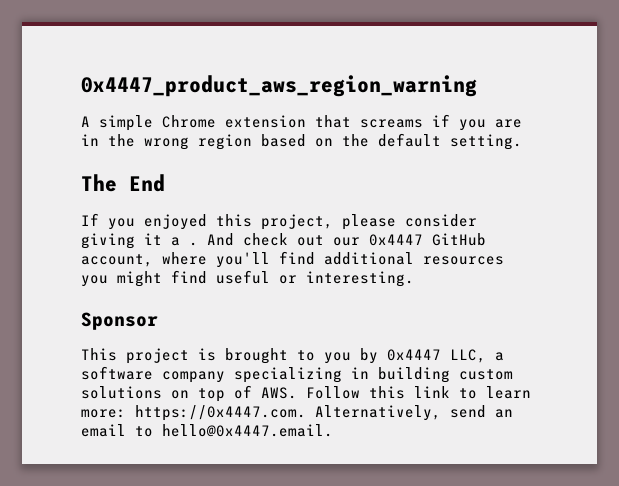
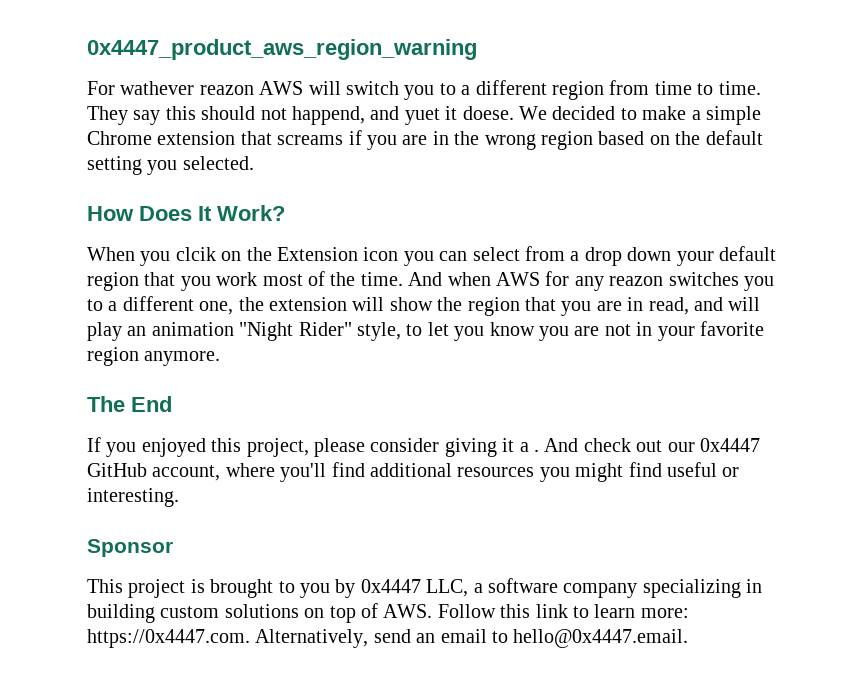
[81,116,90,127] A -> [87,80,761,100] [87,106,701,125] For wathever reazon AWS will switch you to a different region from time to time. They say this should not happend, and yuet it doese. We decided to make a
[450,134,522,150] setting. -> [87,156,254,175] [87,205,285,221] [87,246,776,266] [87,271,774,291] [87,296,761,316] [87,321,764,341] [87,347,221,366] setting you selected. // How Does It Work? // When you clcik on the Extension icon you can select from a drop down your default region that you work most of the time. And when AWS for any reazon switches you to a different one, the extension will show the region that you are in read, and will play an animation "Night Rider" style, to let you know you are not in your favorite region anymore.

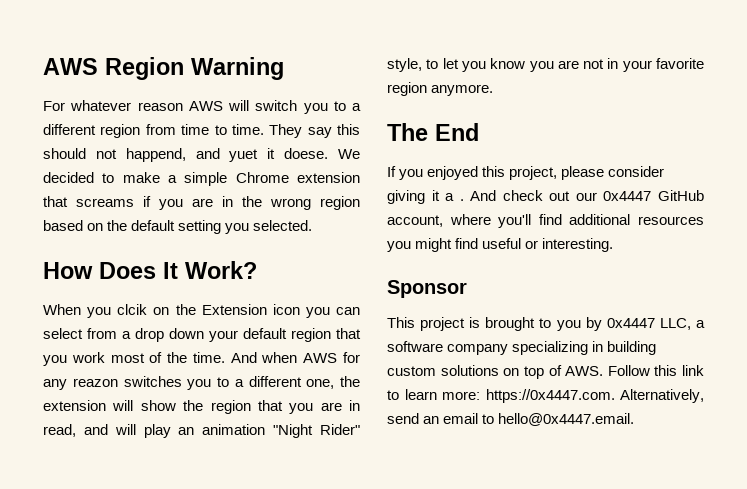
[87,39,477,60] 0x4447_product_aws_region_warning -> [43,57,284,80] AWS Region Warning
[120,81,254,95] wathever reazon -> [70,100,183,111] whatever reason

